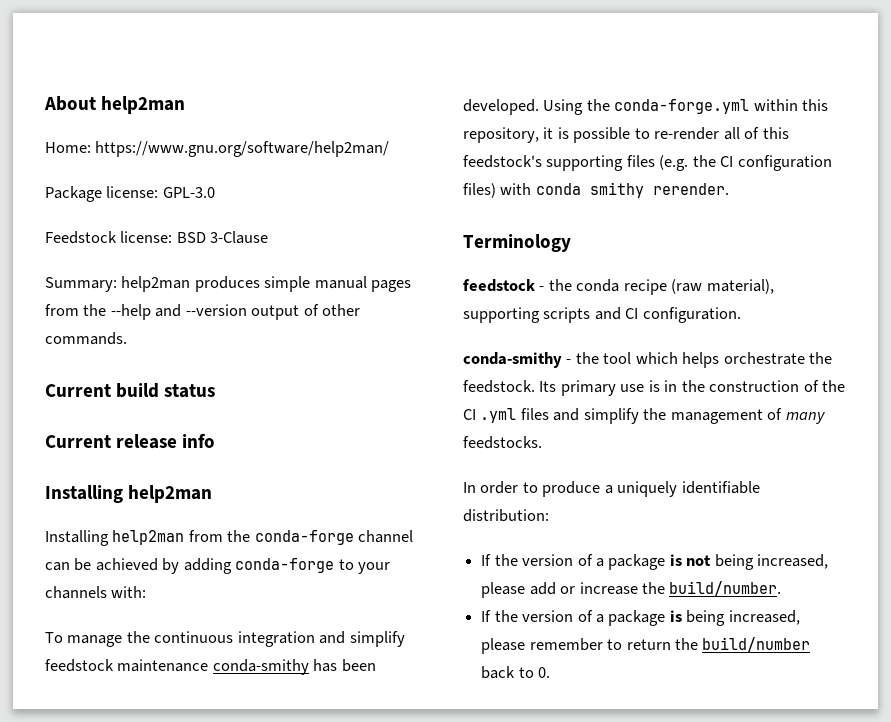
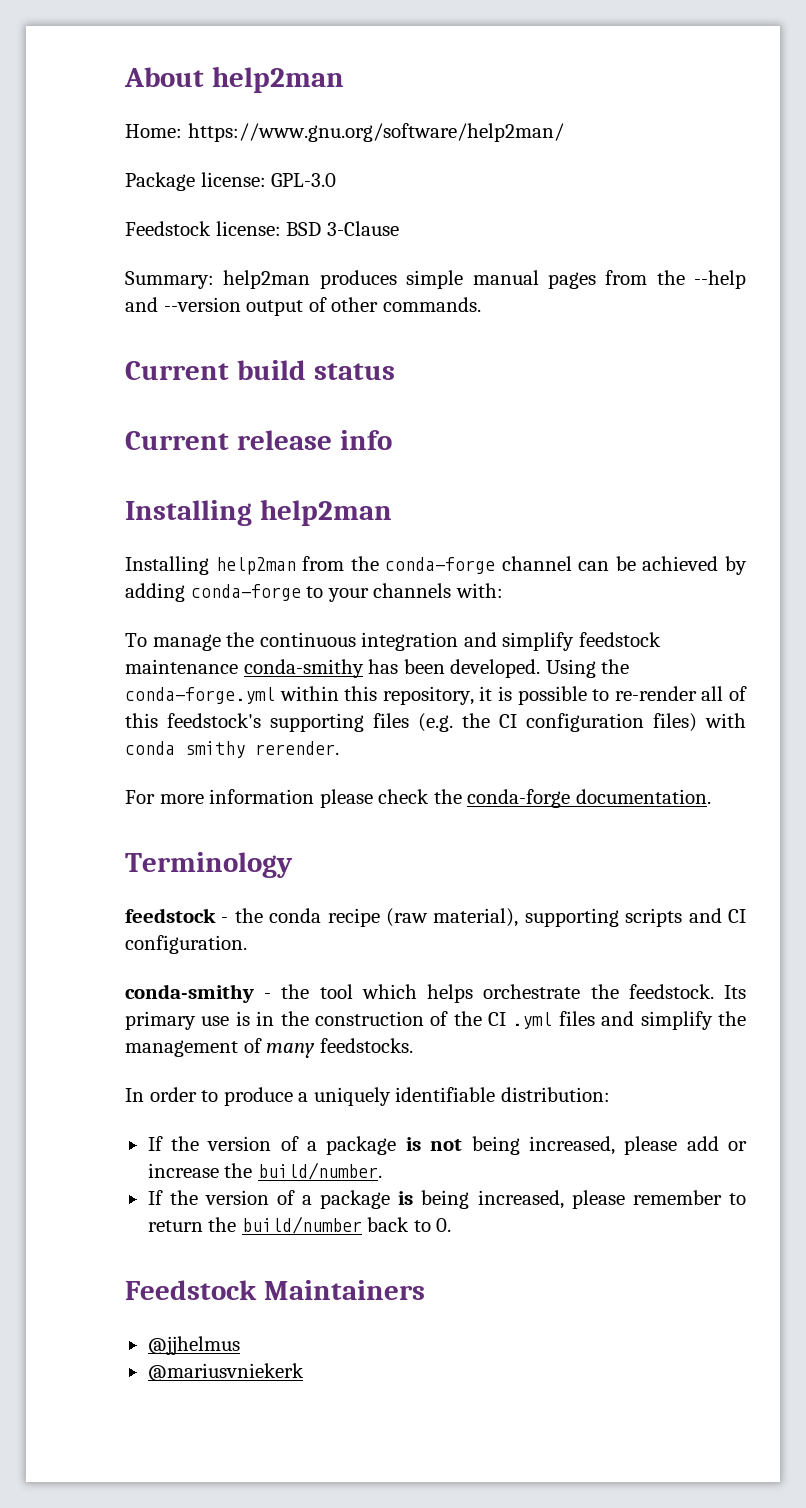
(729, 189) none -> [125,789,711,808] // For more information please check the conda-forge documentation.
(551, 672) none -> [125,1280,425,1300] [147,1336,240,1355] [147,1363,304,1381] // Feedstock Maintainers // @jjhelmus // @mariusvniekerk

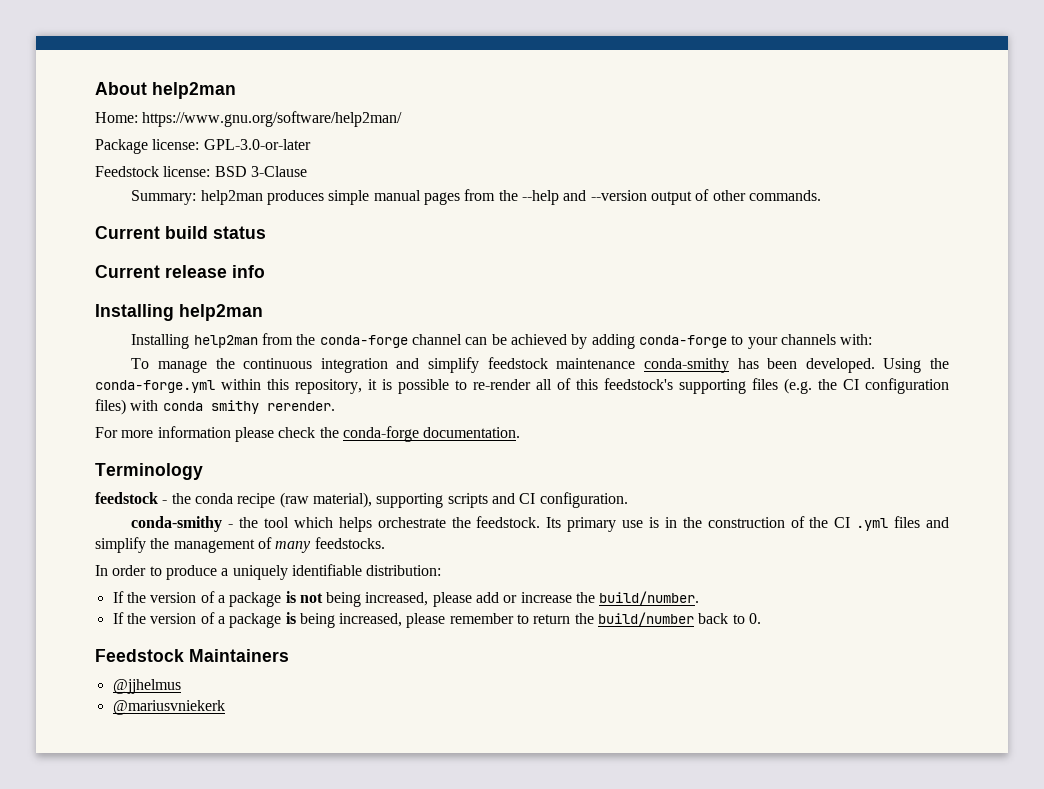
[271,173,337,187] GPL-3.0 -> [203,139,311,150] GPL-3.0-or-later

